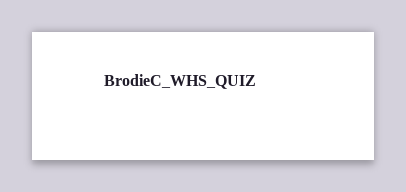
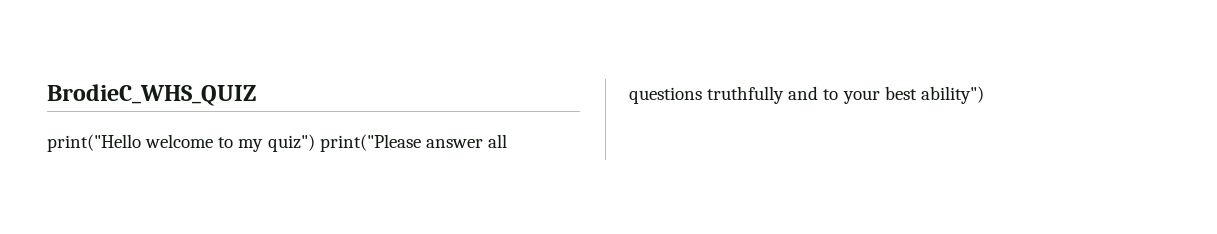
(256, 81) none -> [47,134,507,152] [629,86,984,104] // print("Hello welcome to my quiz") print("Please answer all questions truthfully and to your best ability")

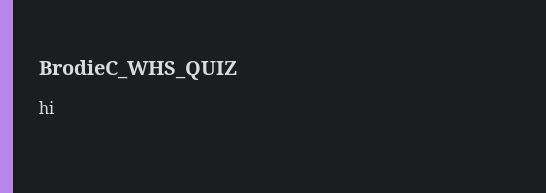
[47,134,507,152] [629,86,984,104] print("Hello welcome to my quiz") print("Please answer all questions truthfully and to your best ability") -> [39,101,54,114] hi

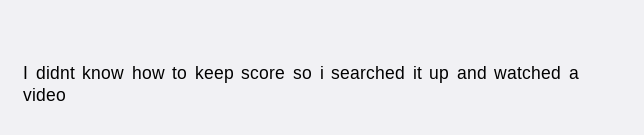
[39,60,237,80] [39,101,54,114] BrodieC_WHS_QUIZ // hi -> [23,66,579,83] [23,88,66,101] I didnt know how to keep score so i searched it up and watched a video

